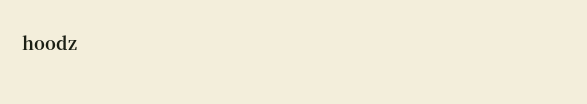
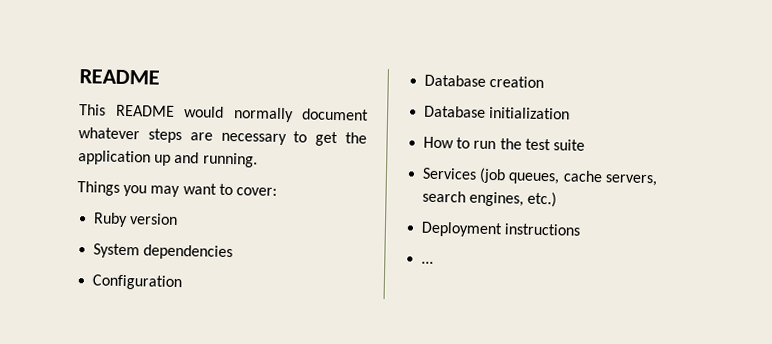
[22,35,77,50] hoodz -> [79,69,160,85] [79,104,369,123] [78,127,367,147] [78,150,258,168] [77,181,277,198] [93,212,179,228] [93,243,234,261] [92,274,183,291] [424,74,545,89] [424,105,571,120] [423,136,585,151] [422,167,657,187] [422,190,558,208] [421,221,582,238] [421,261,435,264] README // This README would normally document whatever steps are necessary to get the application up and running. // Things you may want to cover: // Ruby version // System dependencies // Configuration // Database creation // Database initialization // How to run the test suite // Services (job queues, cache servers, search engines, etc.) // Deployment instructions // ...

